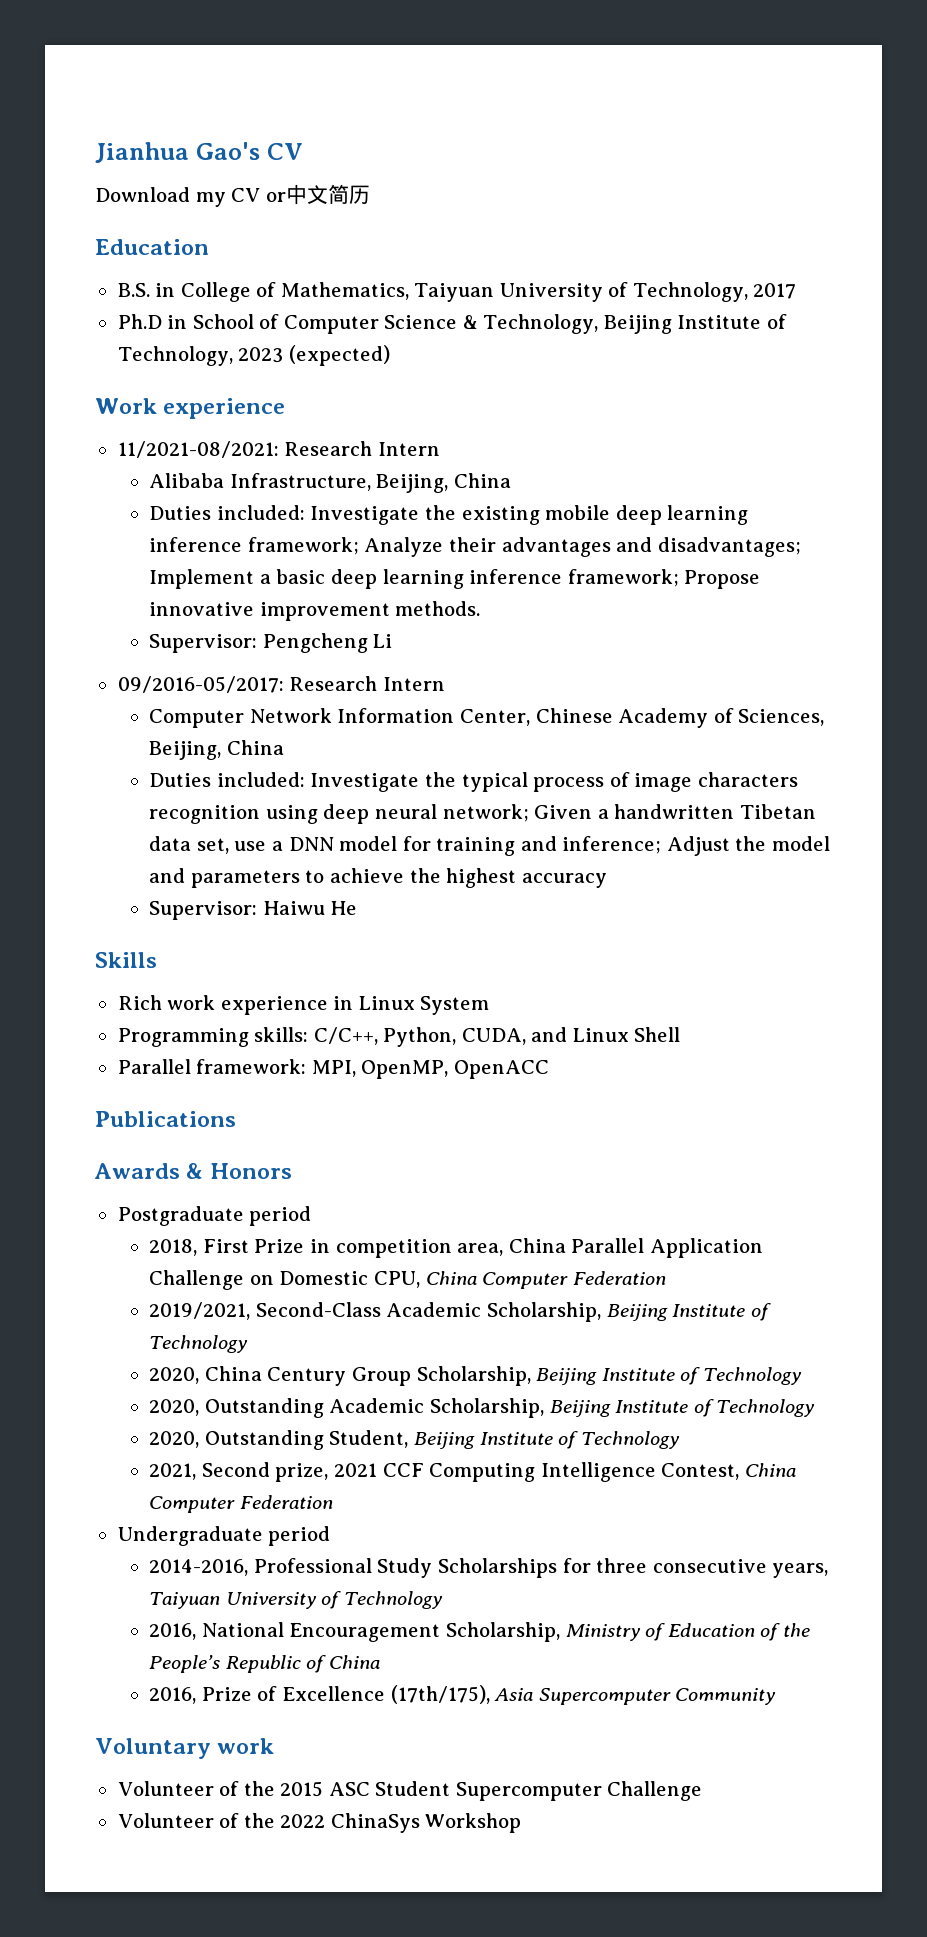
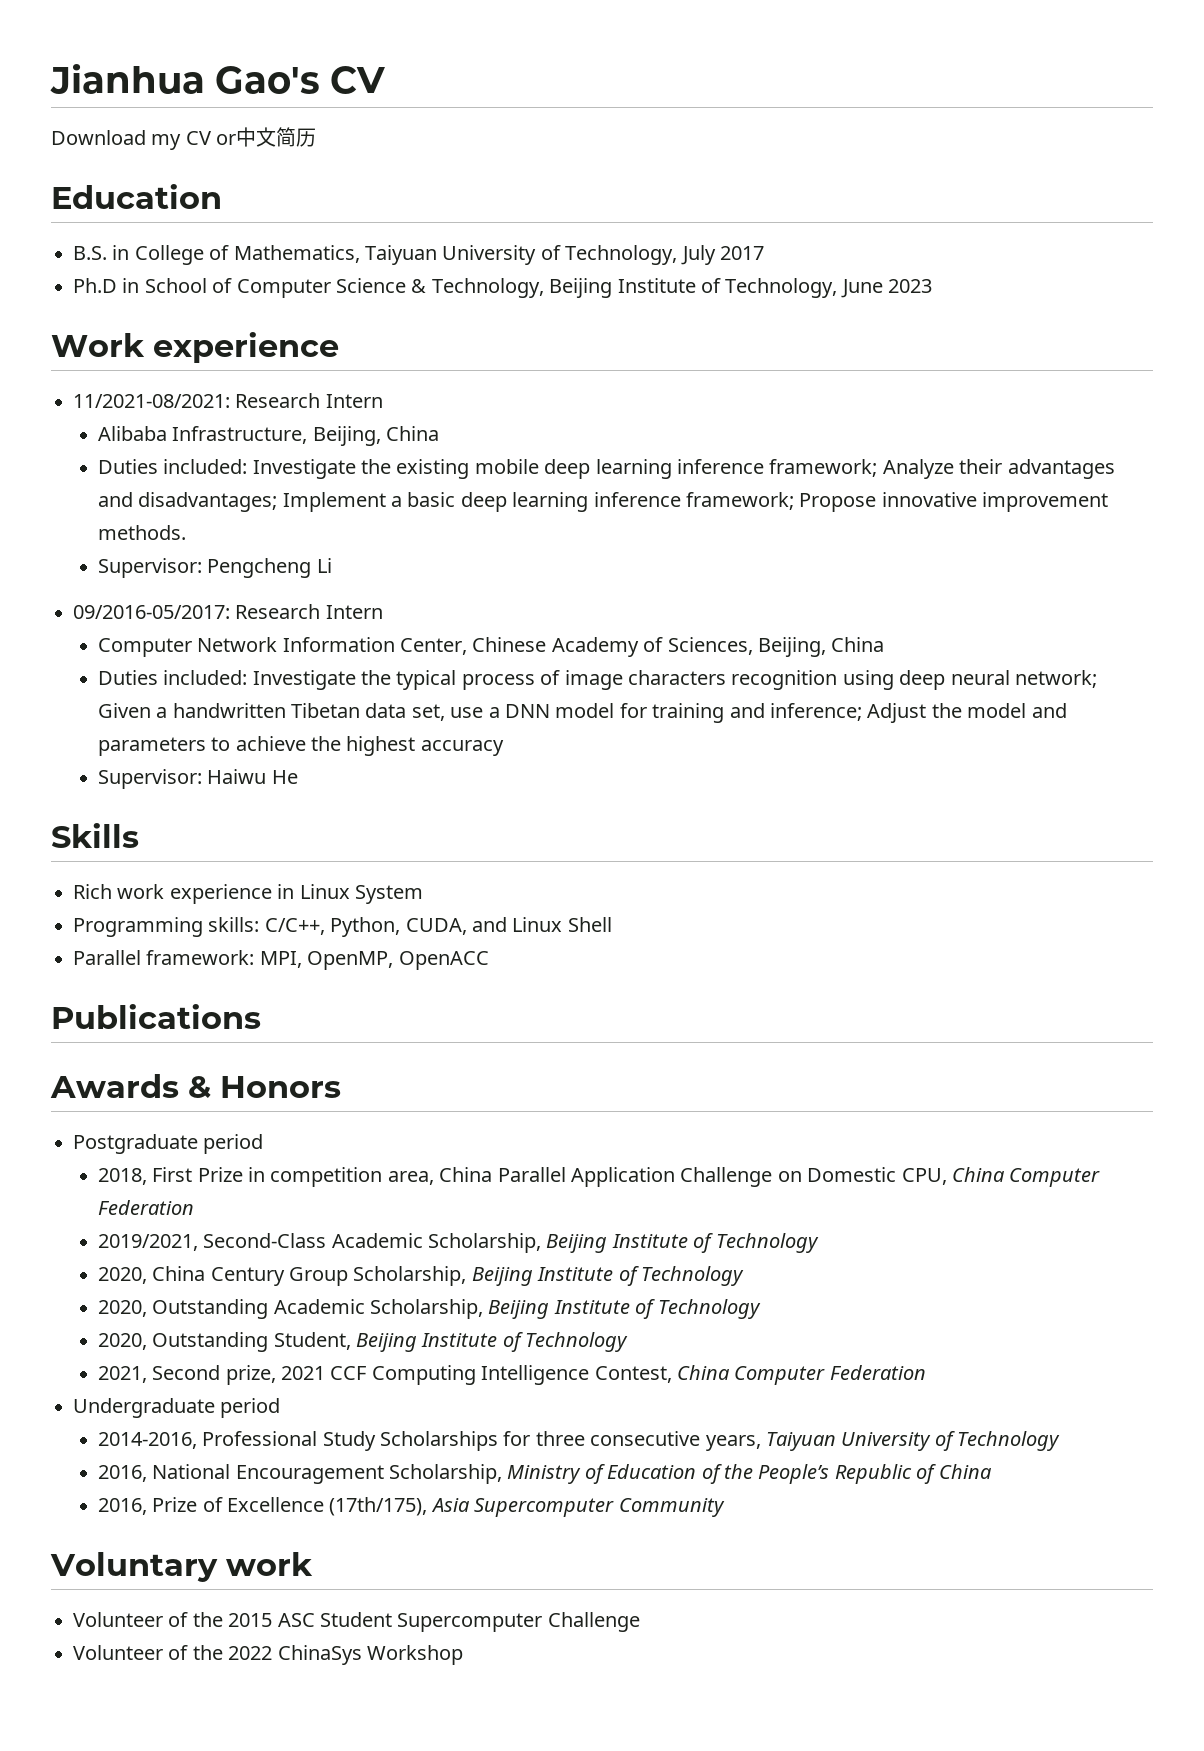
(748, 292) none -> [680,245,716,265] July
(233, 356) none -> [840,279,883,298] June
[288,345,390,366] (expected) -> (933, 286) none

